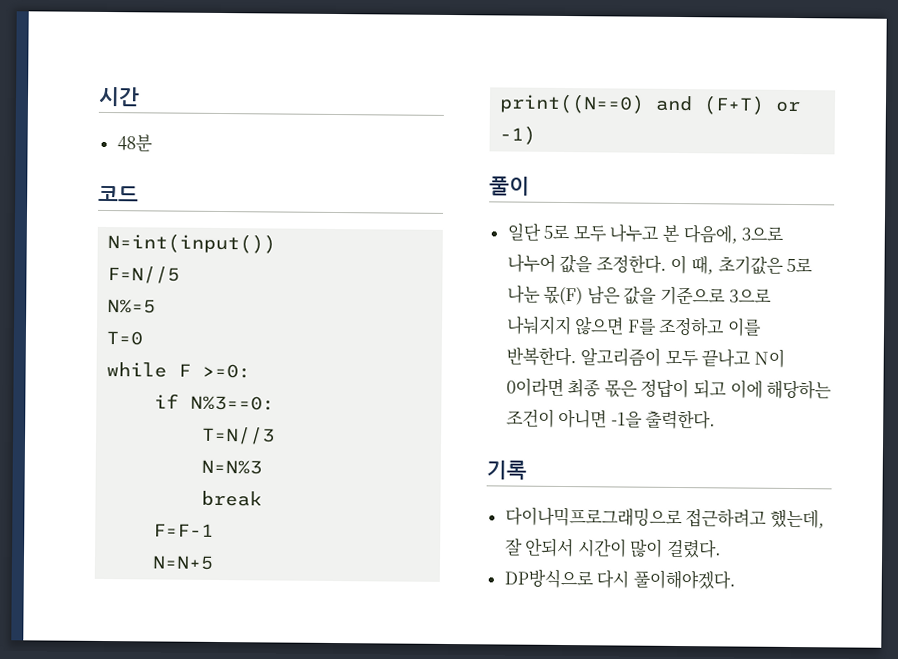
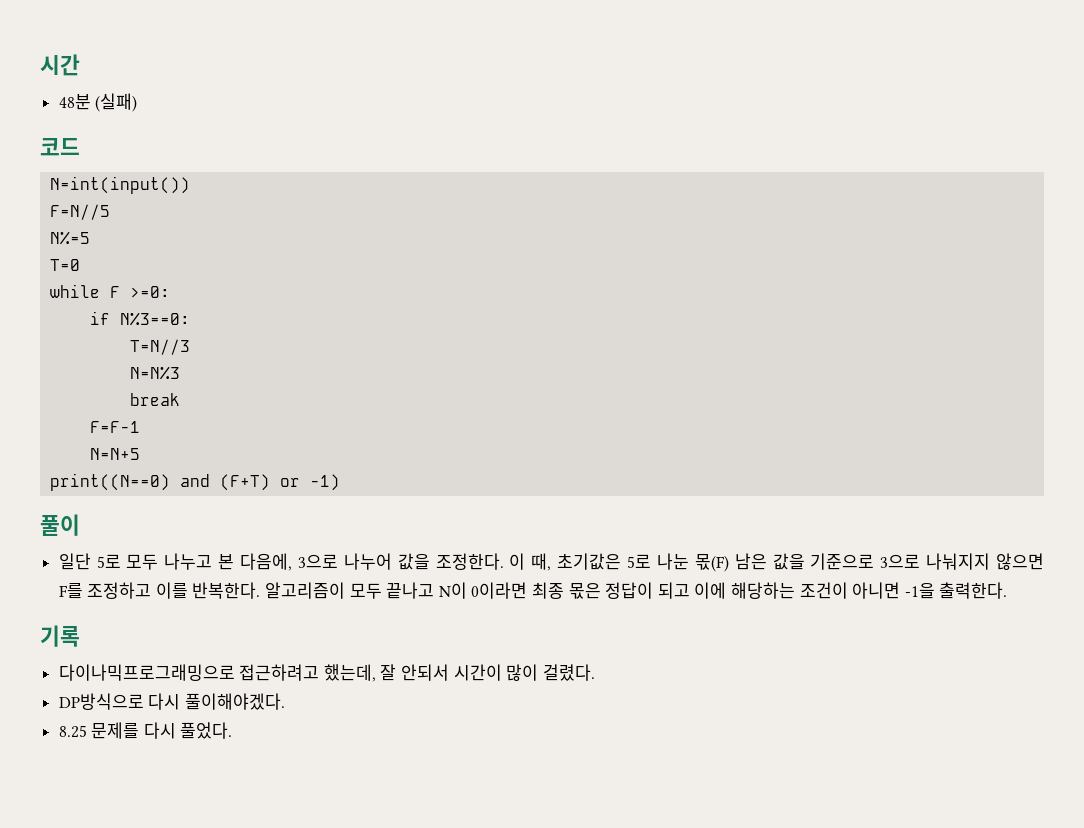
(153, 143) none -> [95,93,138,112] (실패)
(736, 579) none -> [58,722,233,739] // 8.25 문제를 다시 풀었다.

